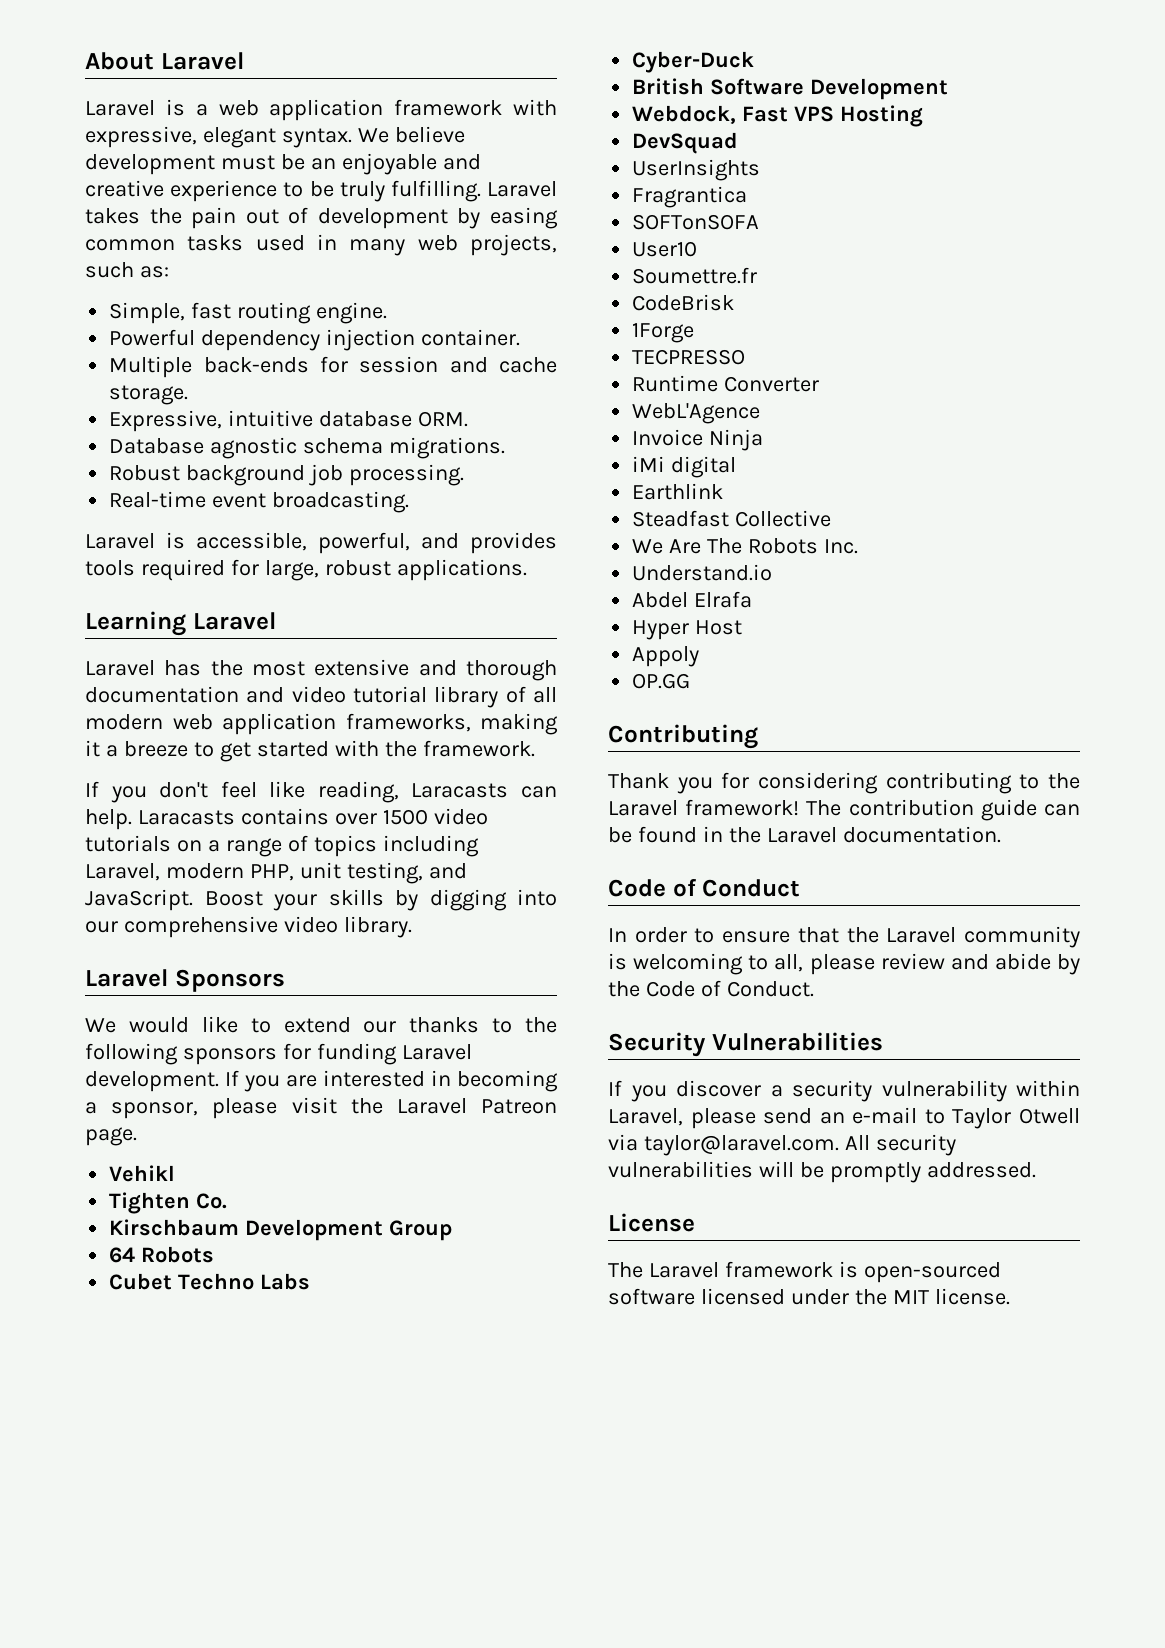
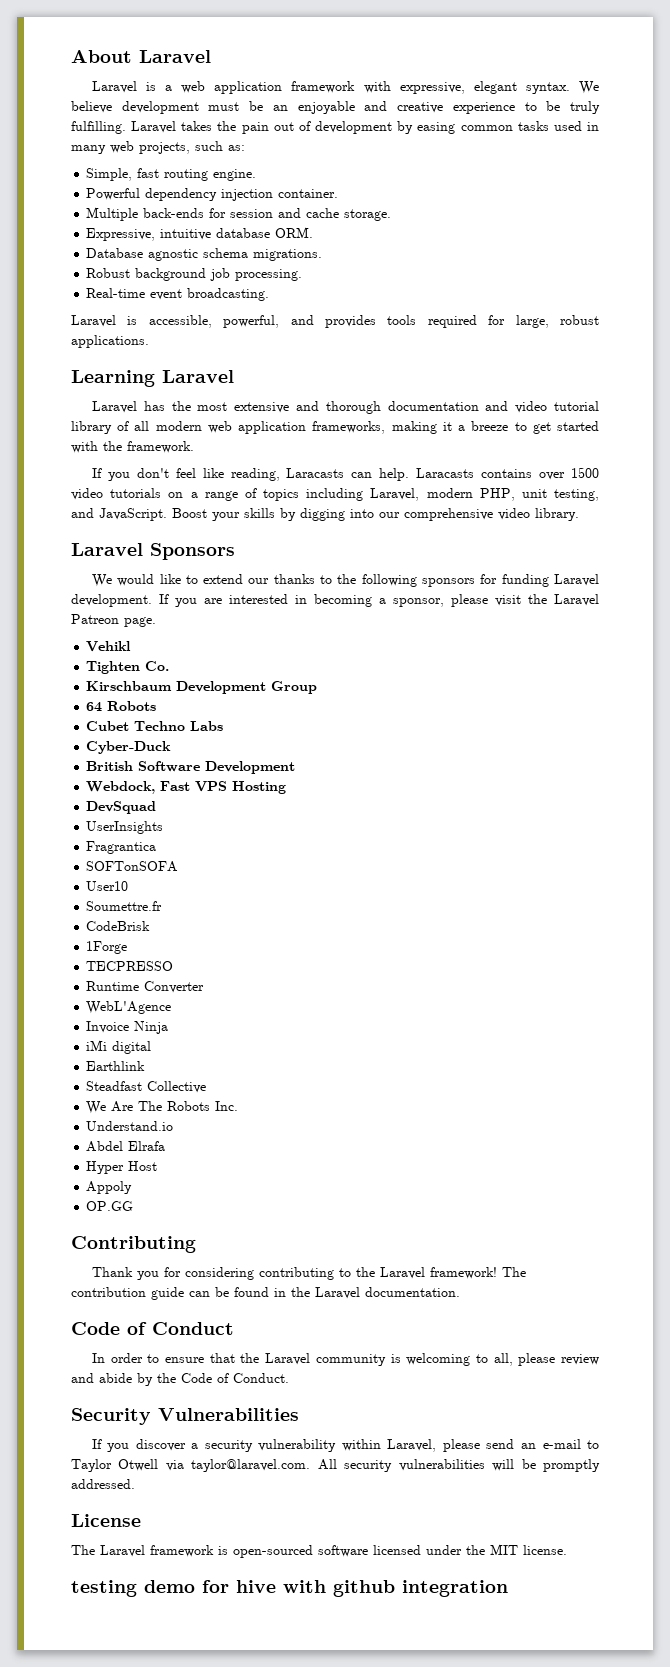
(1010, 1296) none -> [71,1580,508,1597] // testing demo for hive with github integration

